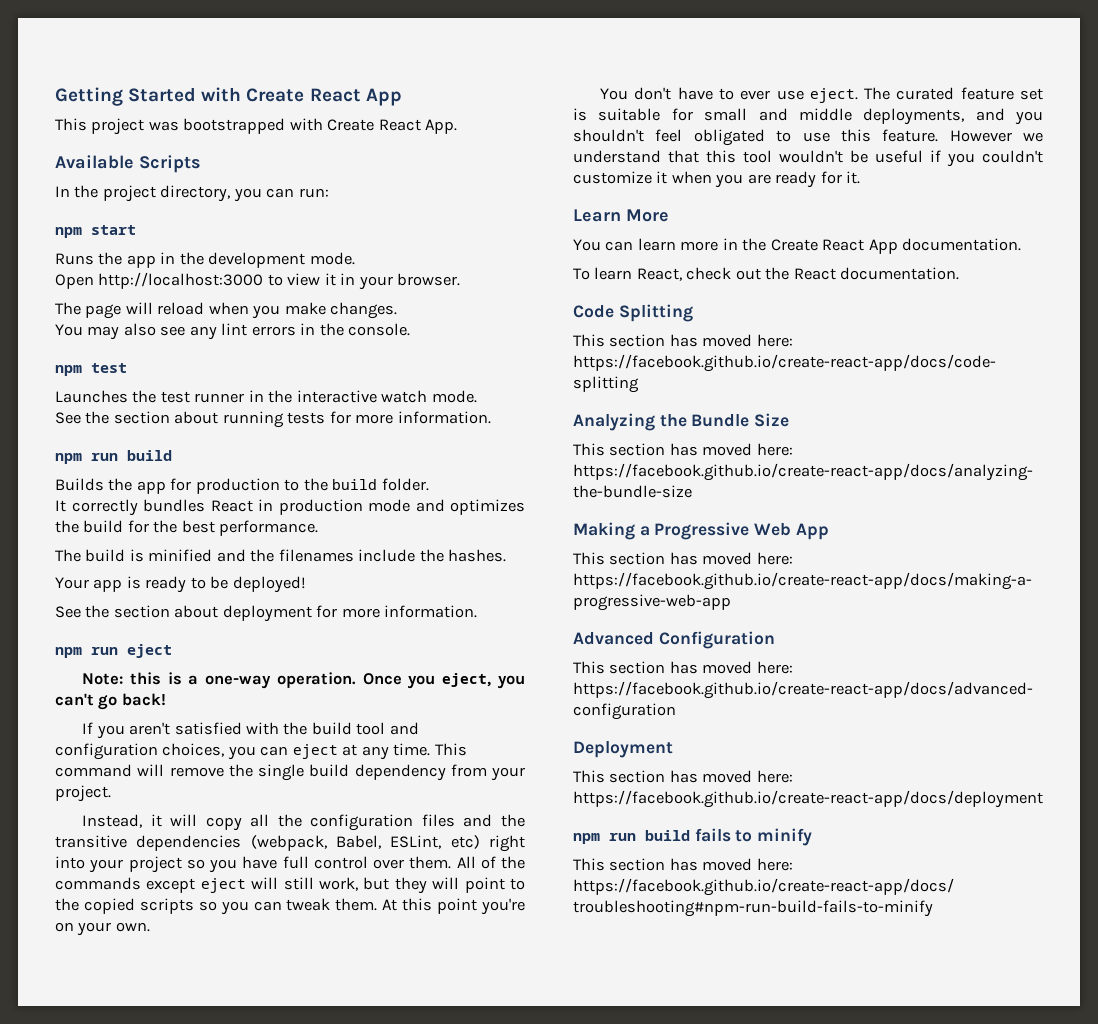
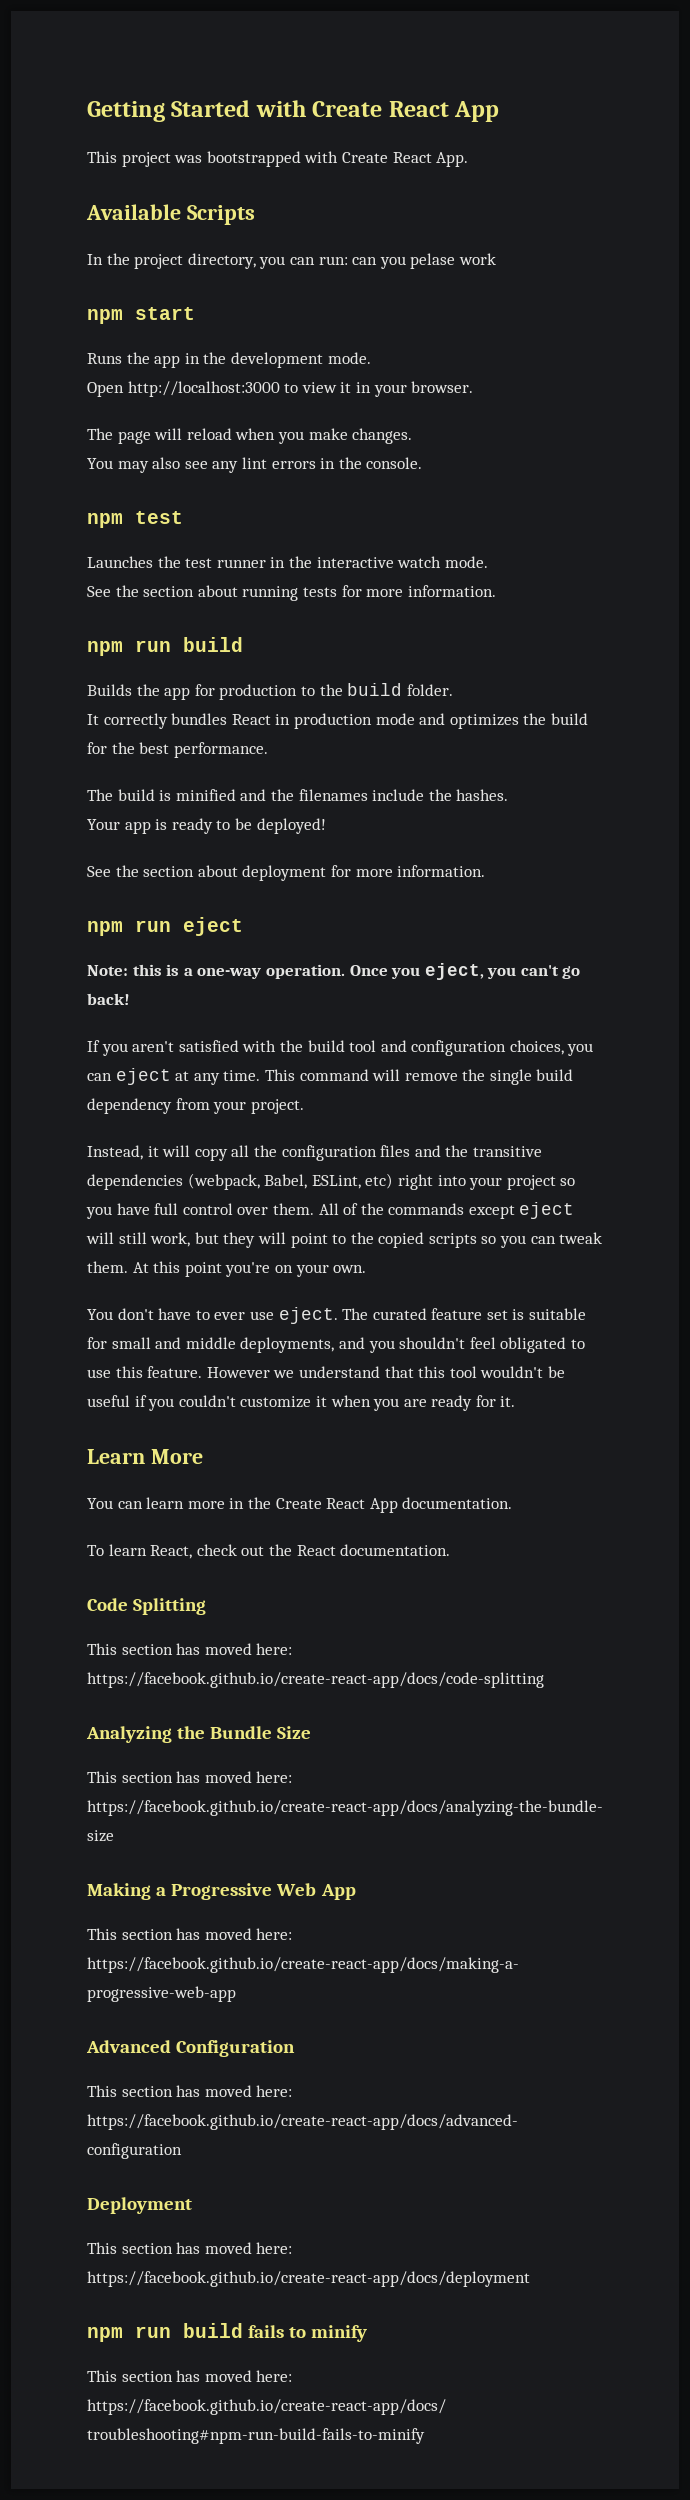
(329, 193) none -> [352,253,496,269] can you pelase work

